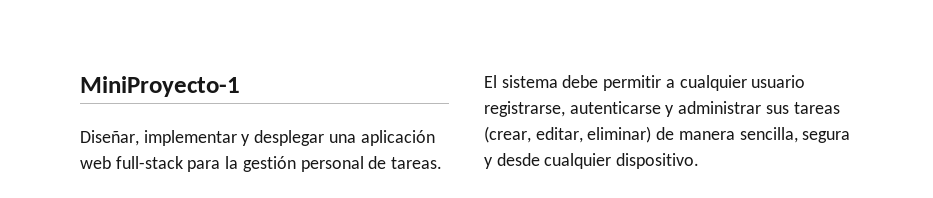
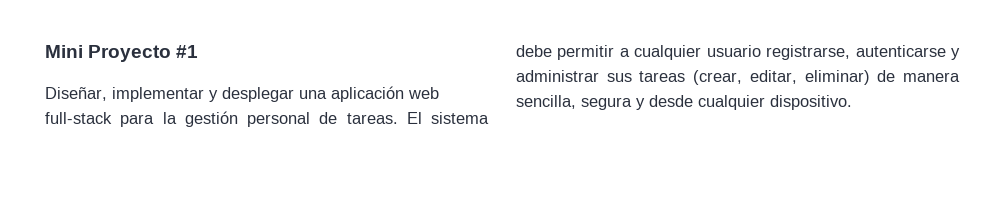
[80,76,240,97] MiniProyecto-1 -> [45,45,199,62] Mini Proyecto #1

